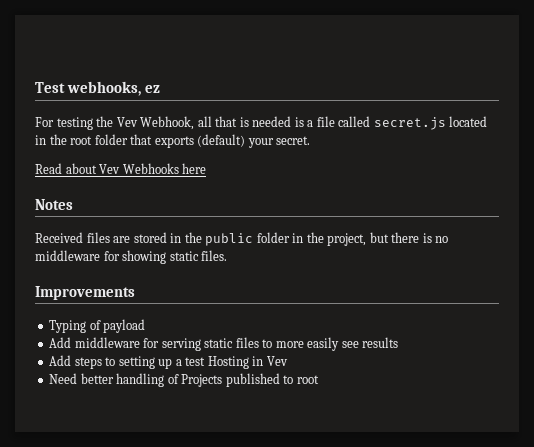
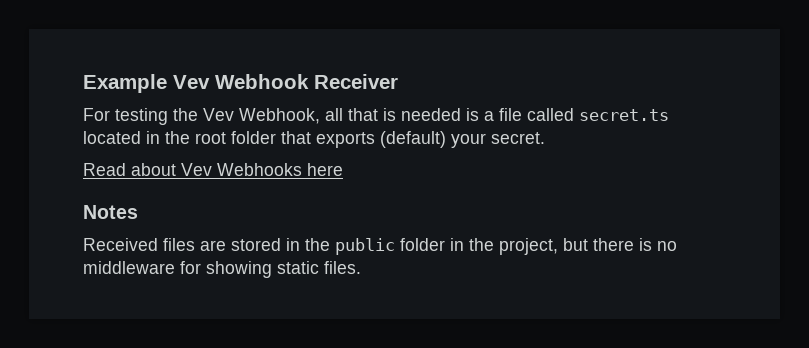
[35,81,161,96] Test webhooks, ez -> [83,74,398,93] Example Vev Webhook Receiver
[373,117,446,130] secret.js -> [579,109,669,121] secret.ts
[35,286,135,300] [49,319,146,333] [49,337,399,351] [49,355,288,369] [49,373,319,387] // Improvements // Typing of payload // Add middleware for serving static files to more easily see results // Add steps to setting up a test Hosting in Vev // Need better handling of Projects published to root -> (361, 267) none

